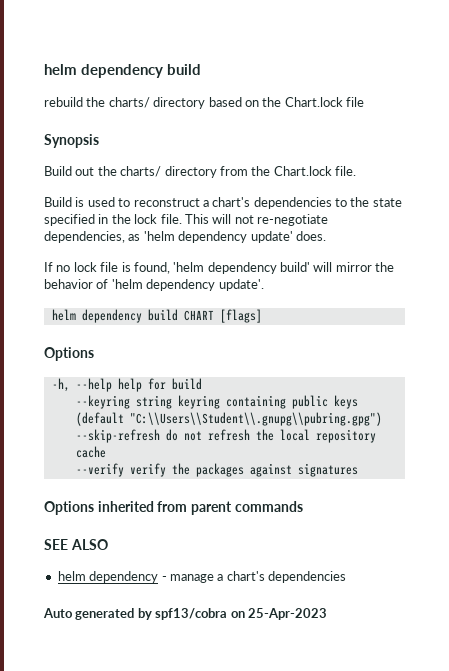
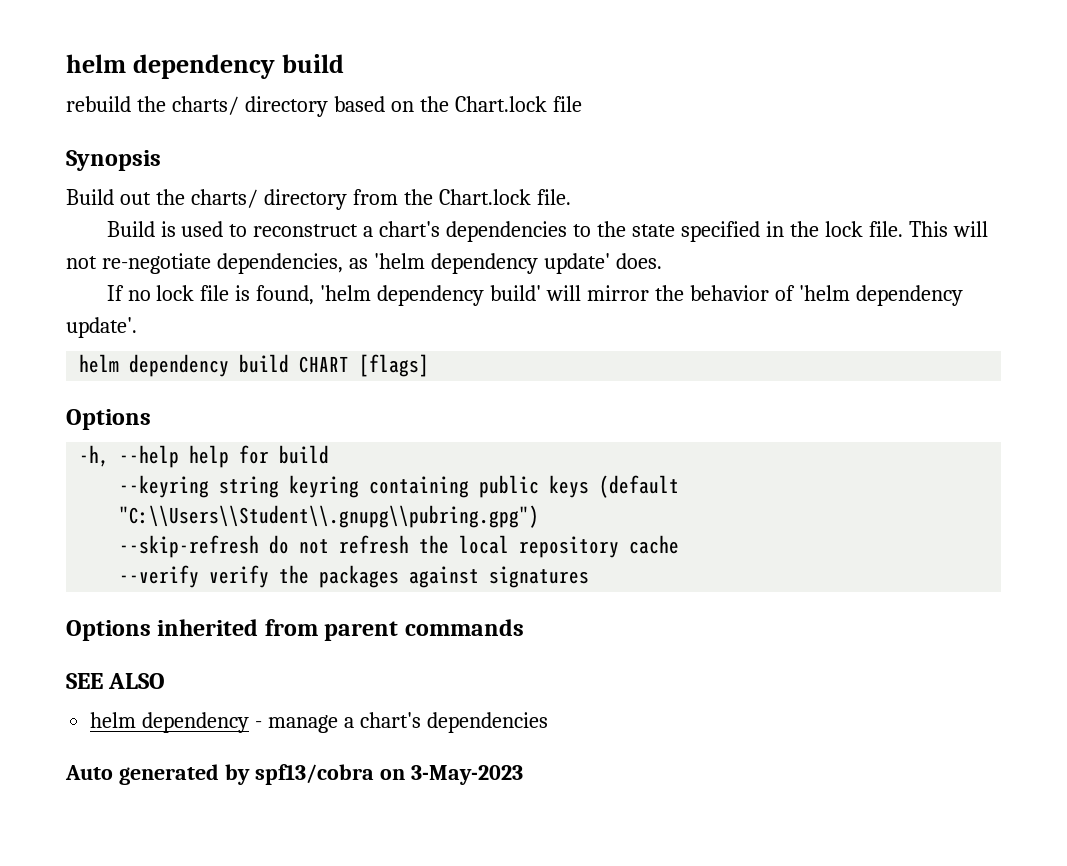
[247,608,327,620] 25-Apr-2023 -> [410,765,523,785] 3-May-2023

